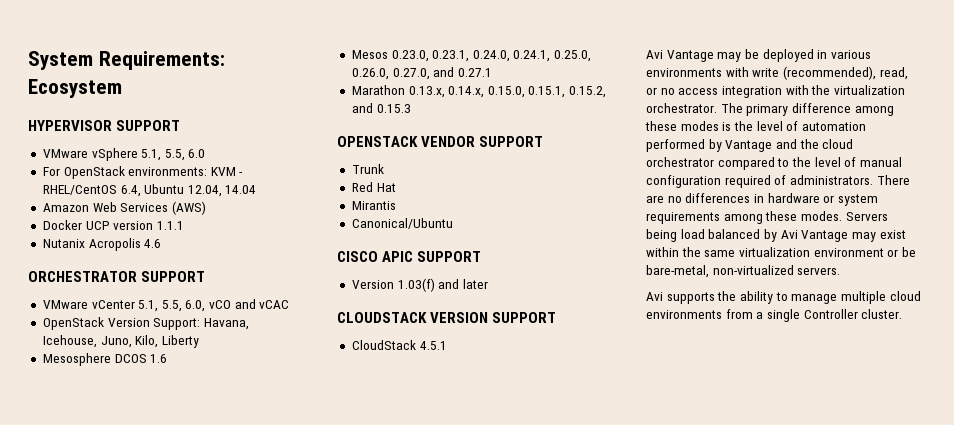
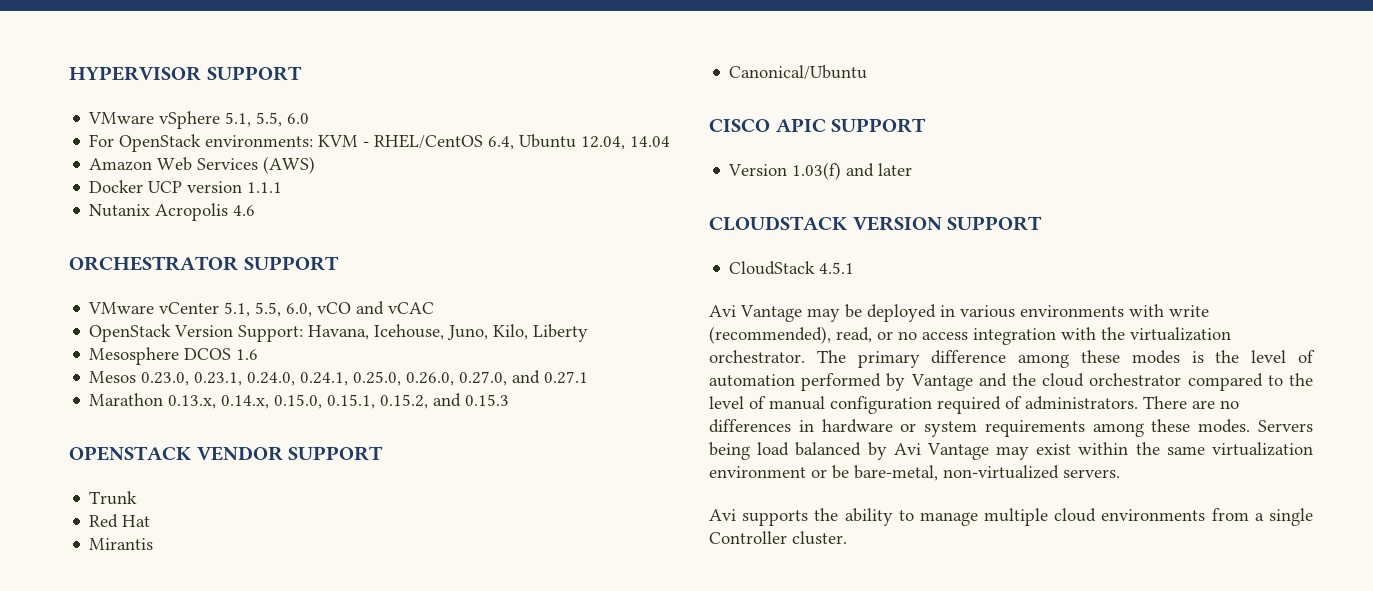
[28,51,225,70] [28,79,122,98] System Requirements: Ecosystem // -> (69, 73) none

